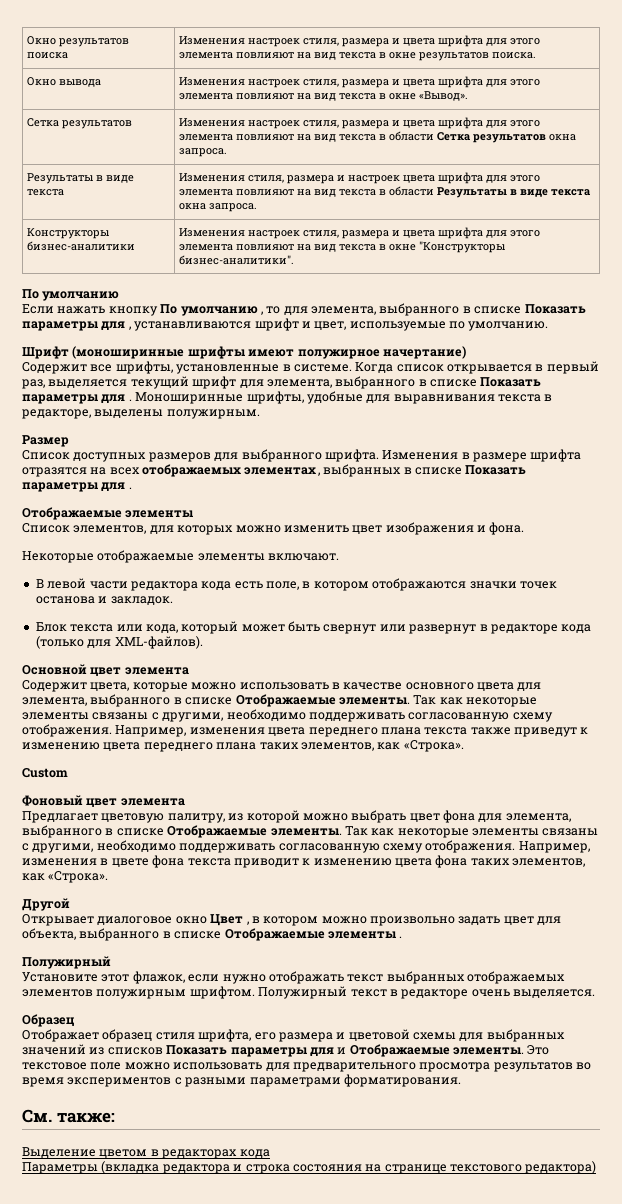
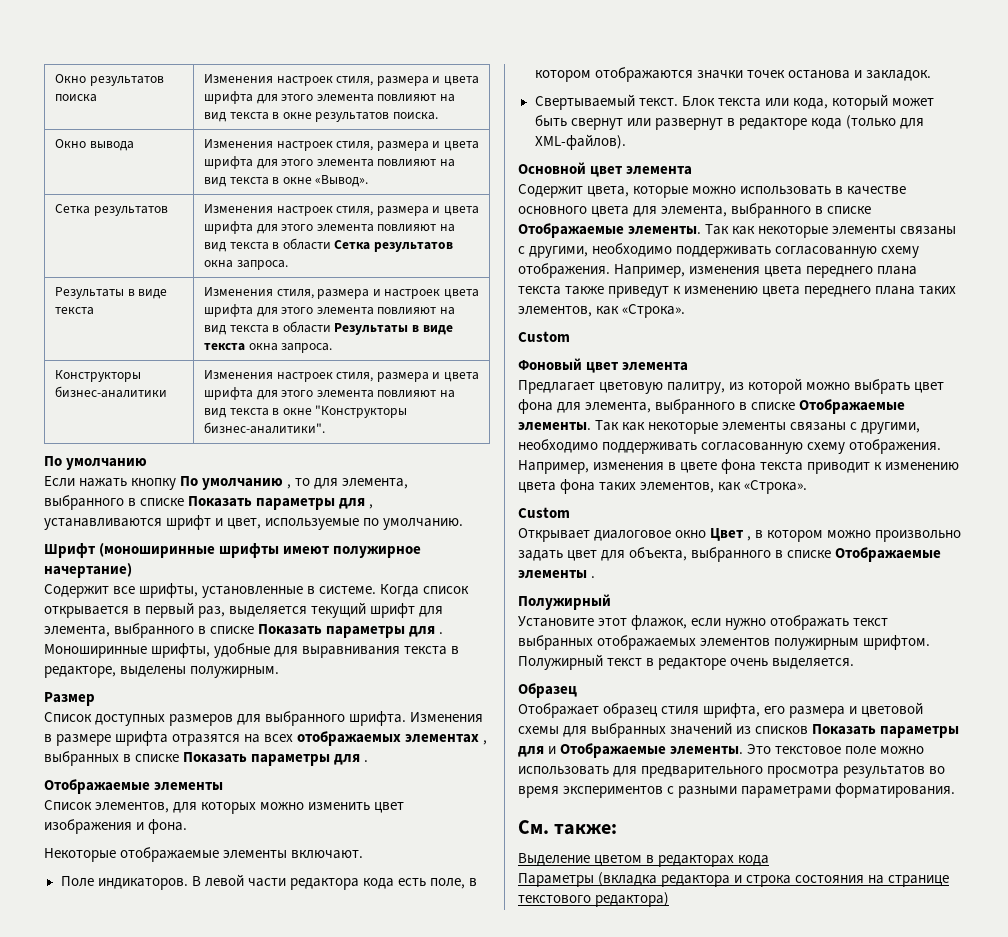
(340, 557) none -> [60,876,188,890] Поле индикаторов.
(173, 600) none -> [534,94,678,110] Свертываемый текст.
[22,898,70,911] Другой -> [518,507,570,518] Custom

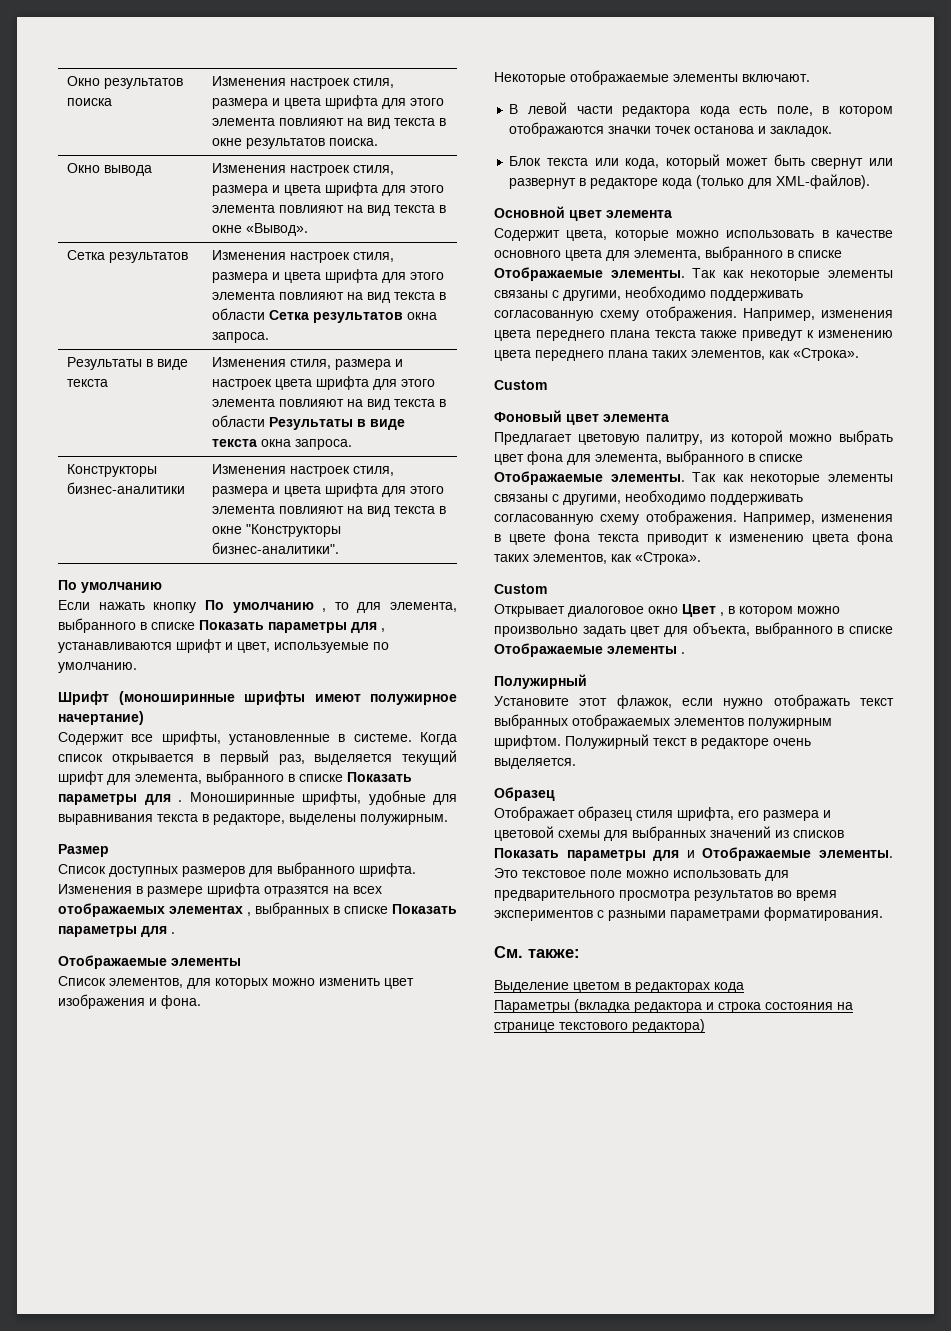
[60,876,188,890] Поле индикаторов. -> (810, 78) none
[534,94,678,110] Свертываемый текст. -> (833, 131) none

